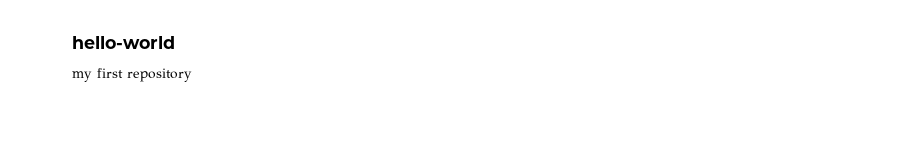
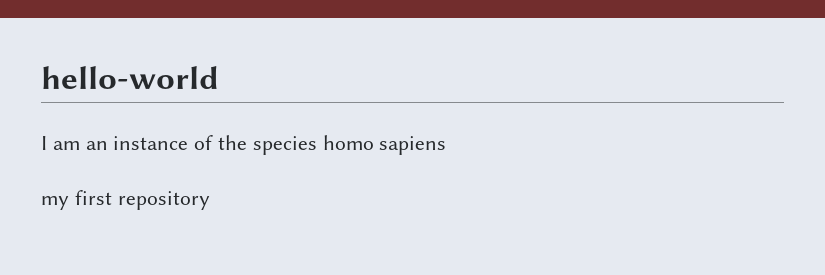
(175, 42) none -> [41,135,447,155] // I am an instance of the species homo sapiens

